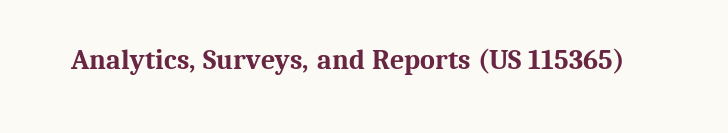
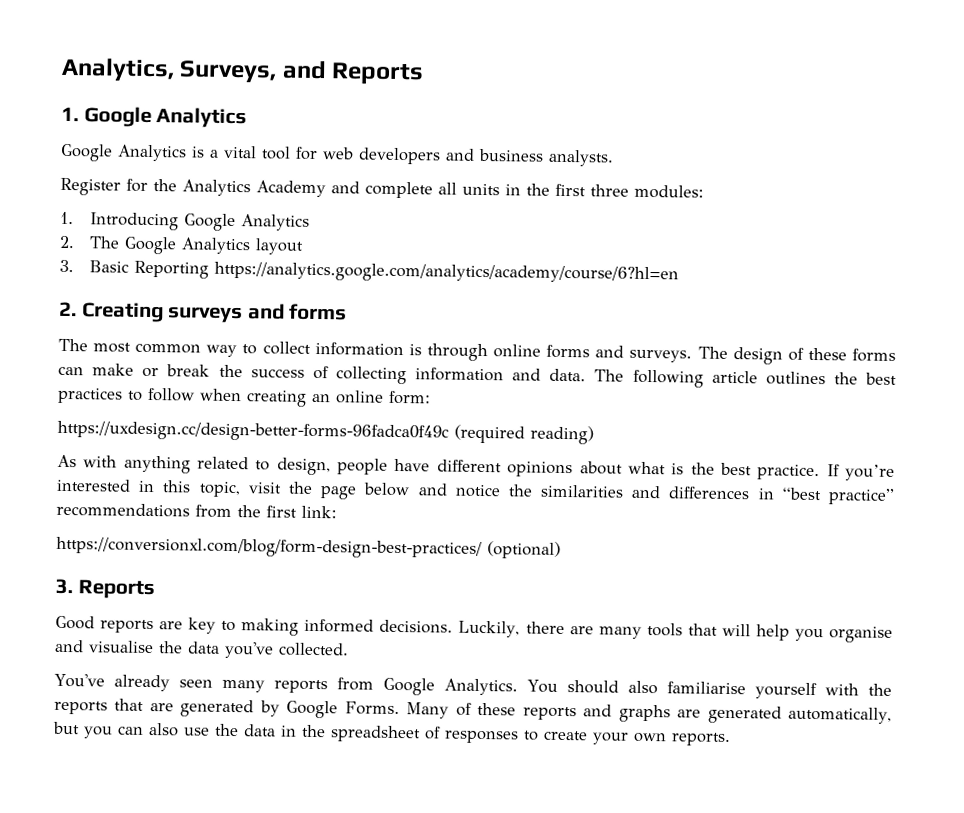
[477,48,625,74] (US 115365) -> [61,106,248,129] [60,143,614,167] [60,177,704,199] [60,211,311,232] [59,235,305,255] [59,259,680,285] [59,301,348,324] [58,338,897,365] [58,363,897,388] [58,387,431,407] [57,420,594,445] [57,454,896,481] [56,478,895,505] [56,502,337,519] [56,536,561,560] [55,578,155,600] [55,615,893,643] [55,639,349,659] [54,673,892,700] [54,698,893,724] [53,721,731,747] // 1. Google Analytics // Google Analytics is a vital tool for web developers and business analysts. // Register for the Analytics Academy and complete all units in the first three modules: // 1. Introducing Google Analytics // 2. The Google Analytics layout // 3. Basic Reporting https://analytics.google.com/analytics/academy/course/6?hl=en // 2. Creating surveys and forms // The most common way to collect information is through online forms and surveys. The design of these forms can make or break the success of collecting information and data. The following article outlines the best practices to follow when creating an online form: // https://uxdesign.cc/design-better-forms-96fadca0f49c (required reading) // As with anything related to design, people have different opinions about what is the best practice. If you’re interested in this topic, visit the page below and notice the similarities and differences in “best practice” recommendations from the first link: // https://conversionxl.com/blog/form-design-best-practices/ (optional) // 3. Reports // Good reports are key to making informed decisions. Luckily, there are many tools that will help you organise and visualise the data you've collected. // You've already seen many reports from Google Analytics. You should also familiarise yourself with the reports that are generated by Google Forms. Many of these reports and graphs are generated automatically, but you can also use the data in the spreadsheet of responses to create your own reports.

